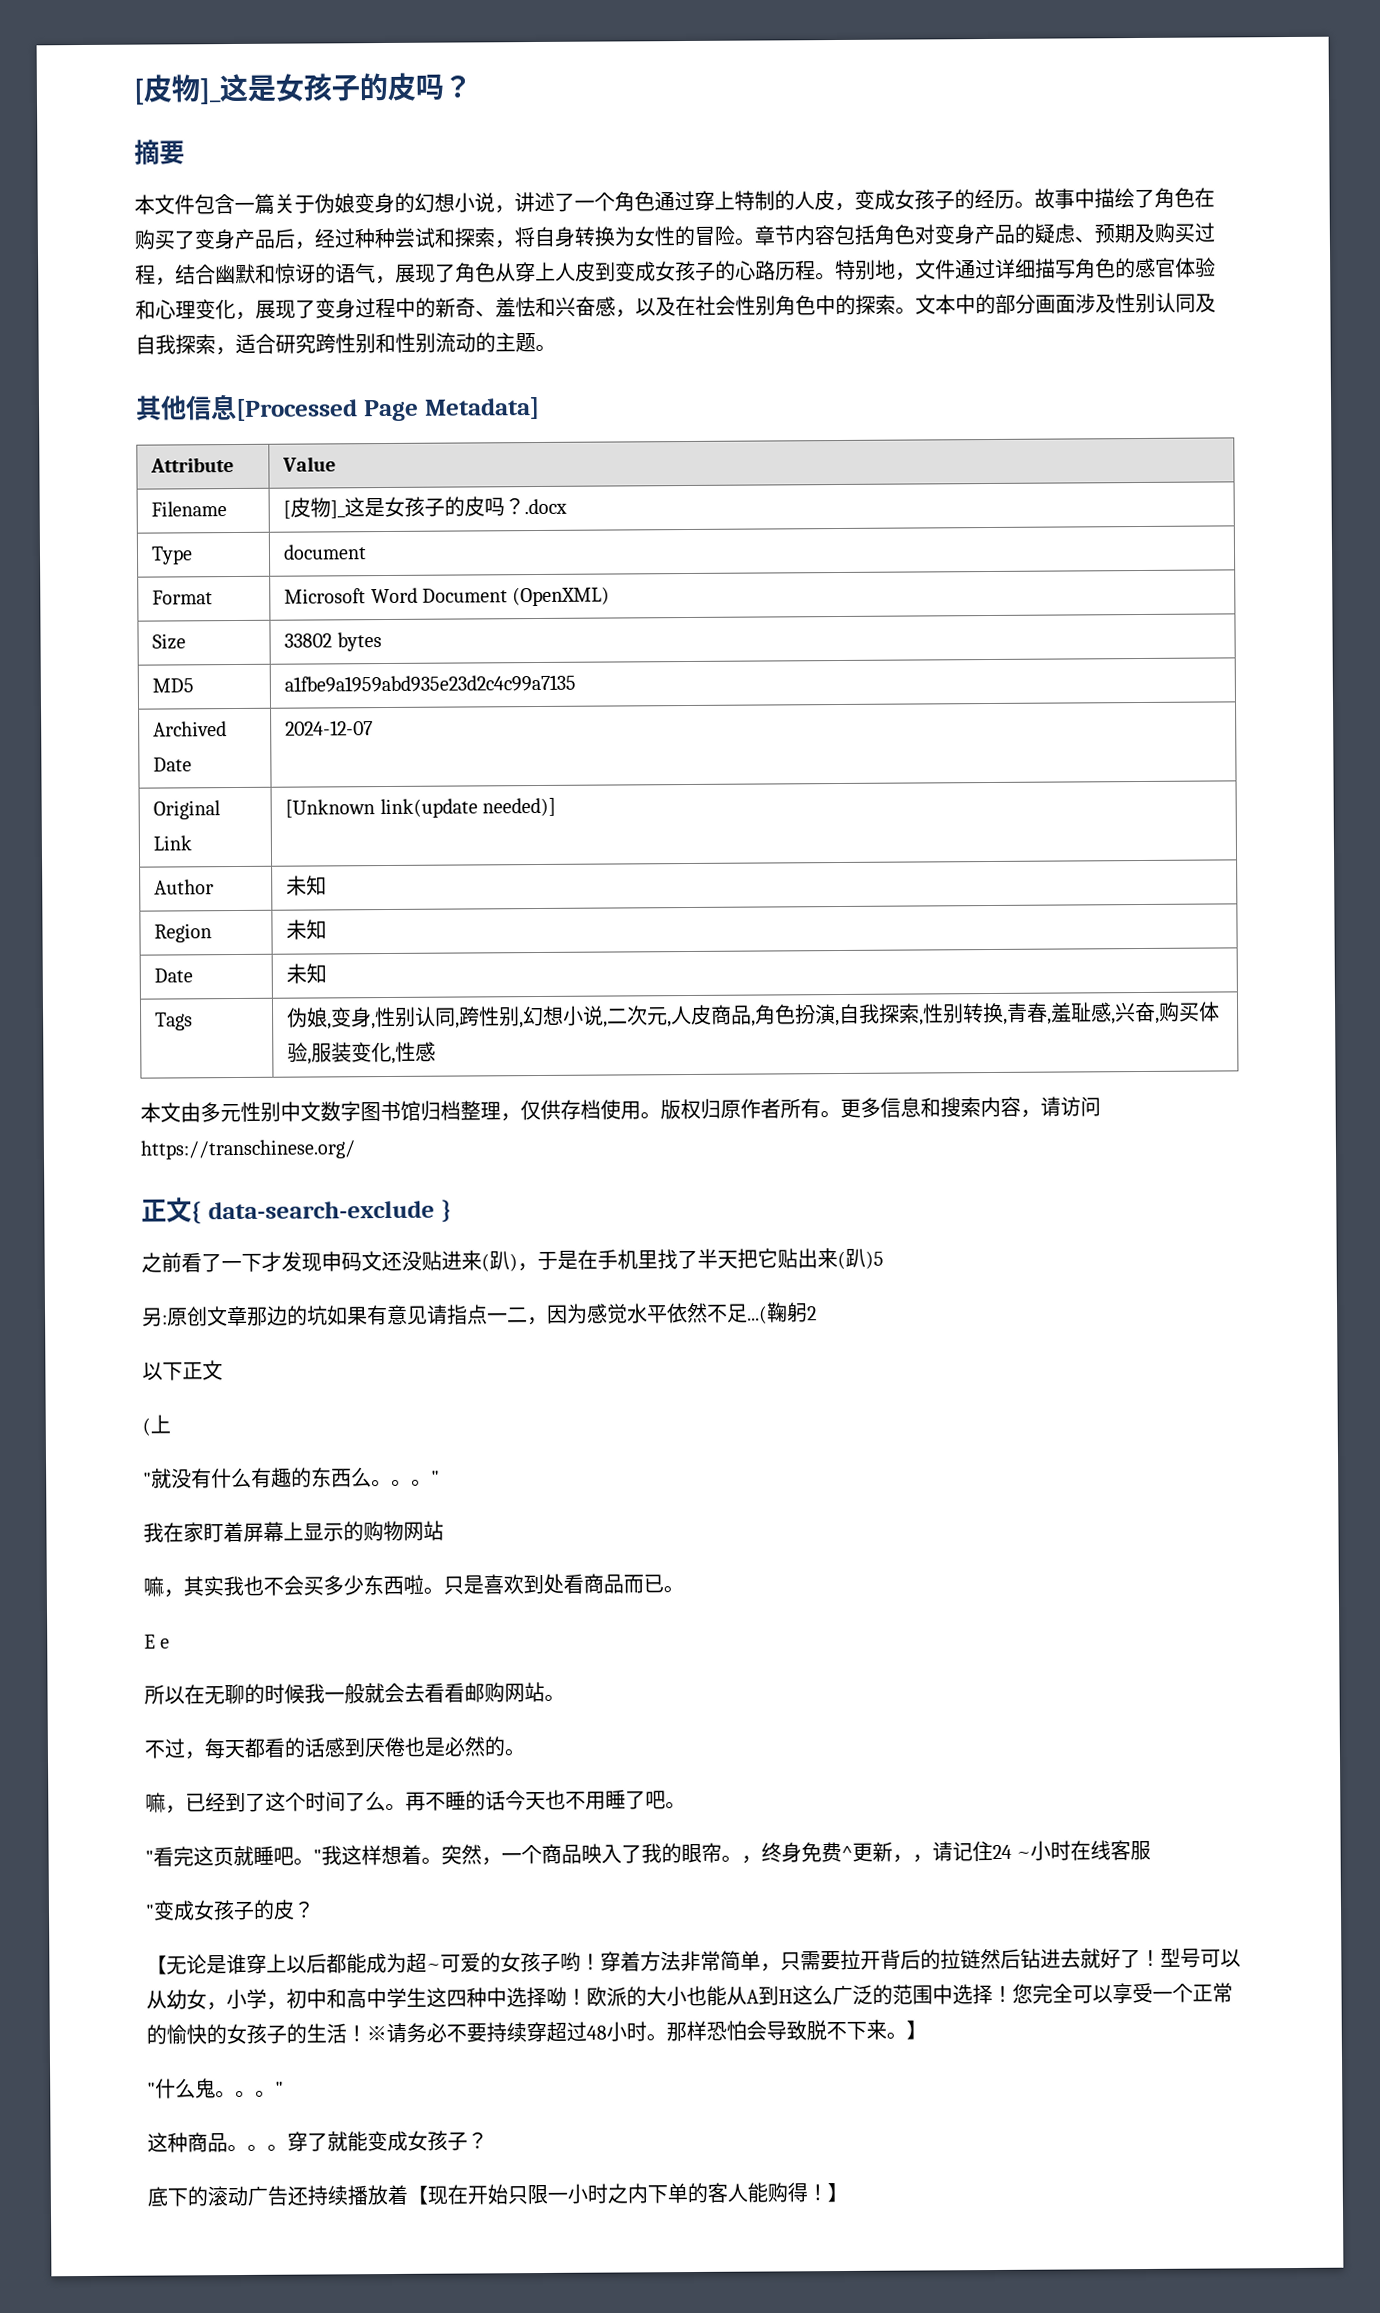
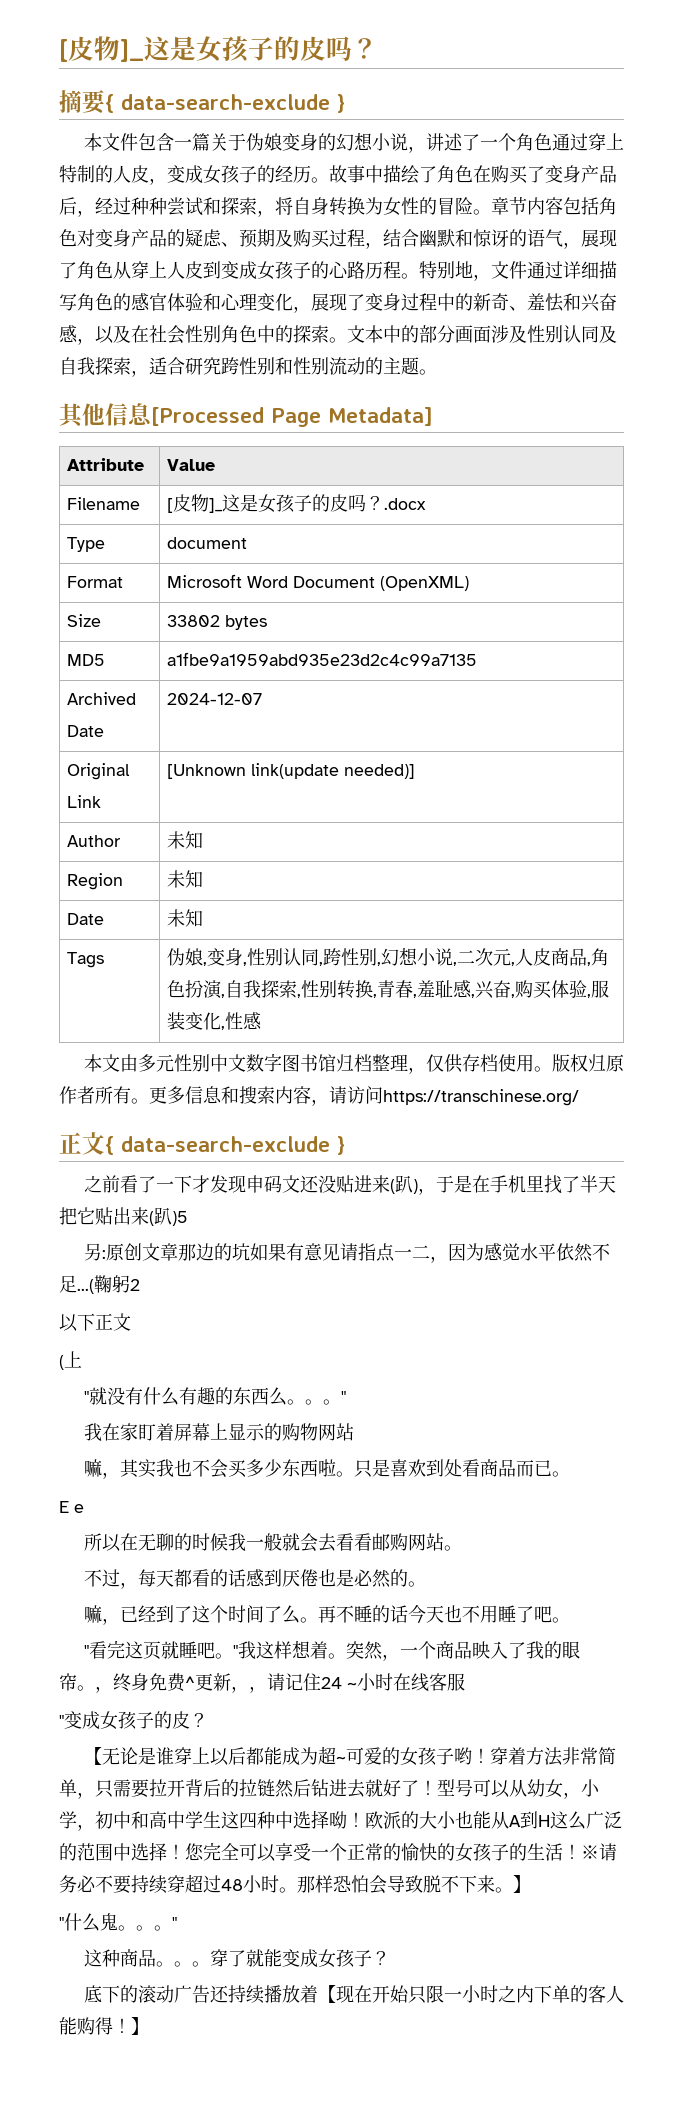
(185, 152) none -> [105,94,345,113] { data-search-exclude }

